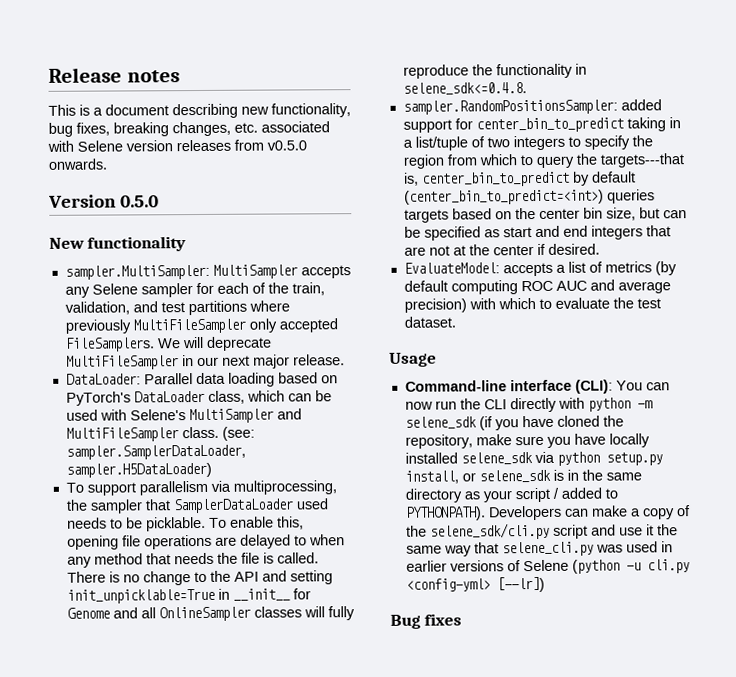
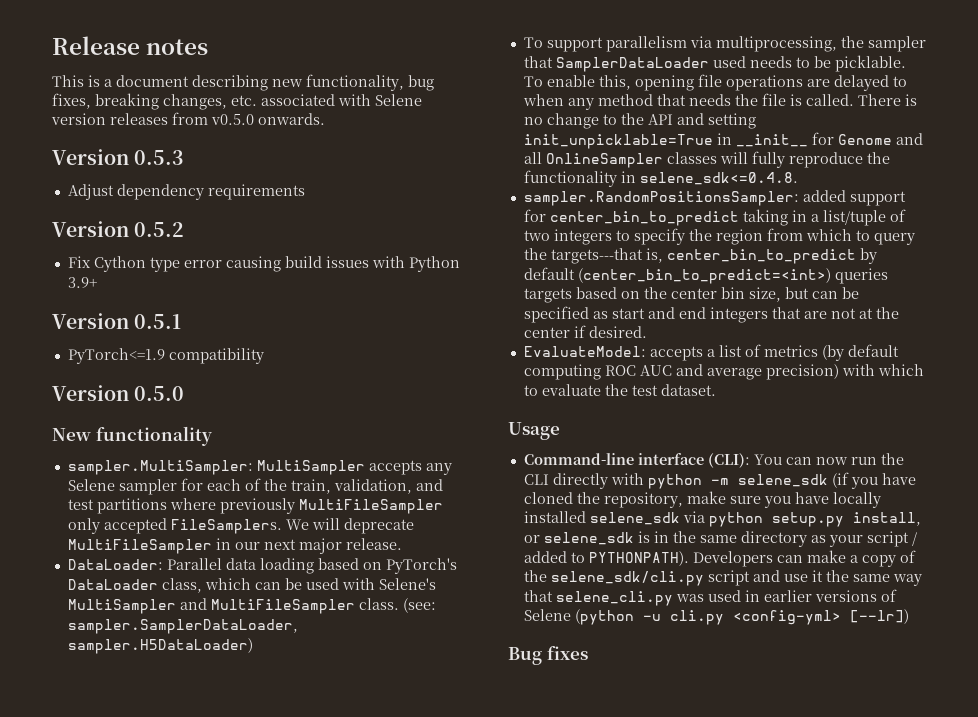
(107, 164) none -> [52,149,185,165] [67,184,305,200] [52,221,185,237] [67,256,460,272] [67,277,97,288] [52,313,182,329] [67,348,264,364] // Version 0.5.3 // Adjust dependency requirements // Version 0.5.2 // Fix Cython type error causing build issues with Python 3.9+ // Version 0.5.1 // PyTorch<=1.9 compatibility

